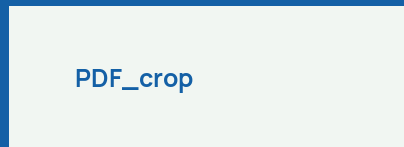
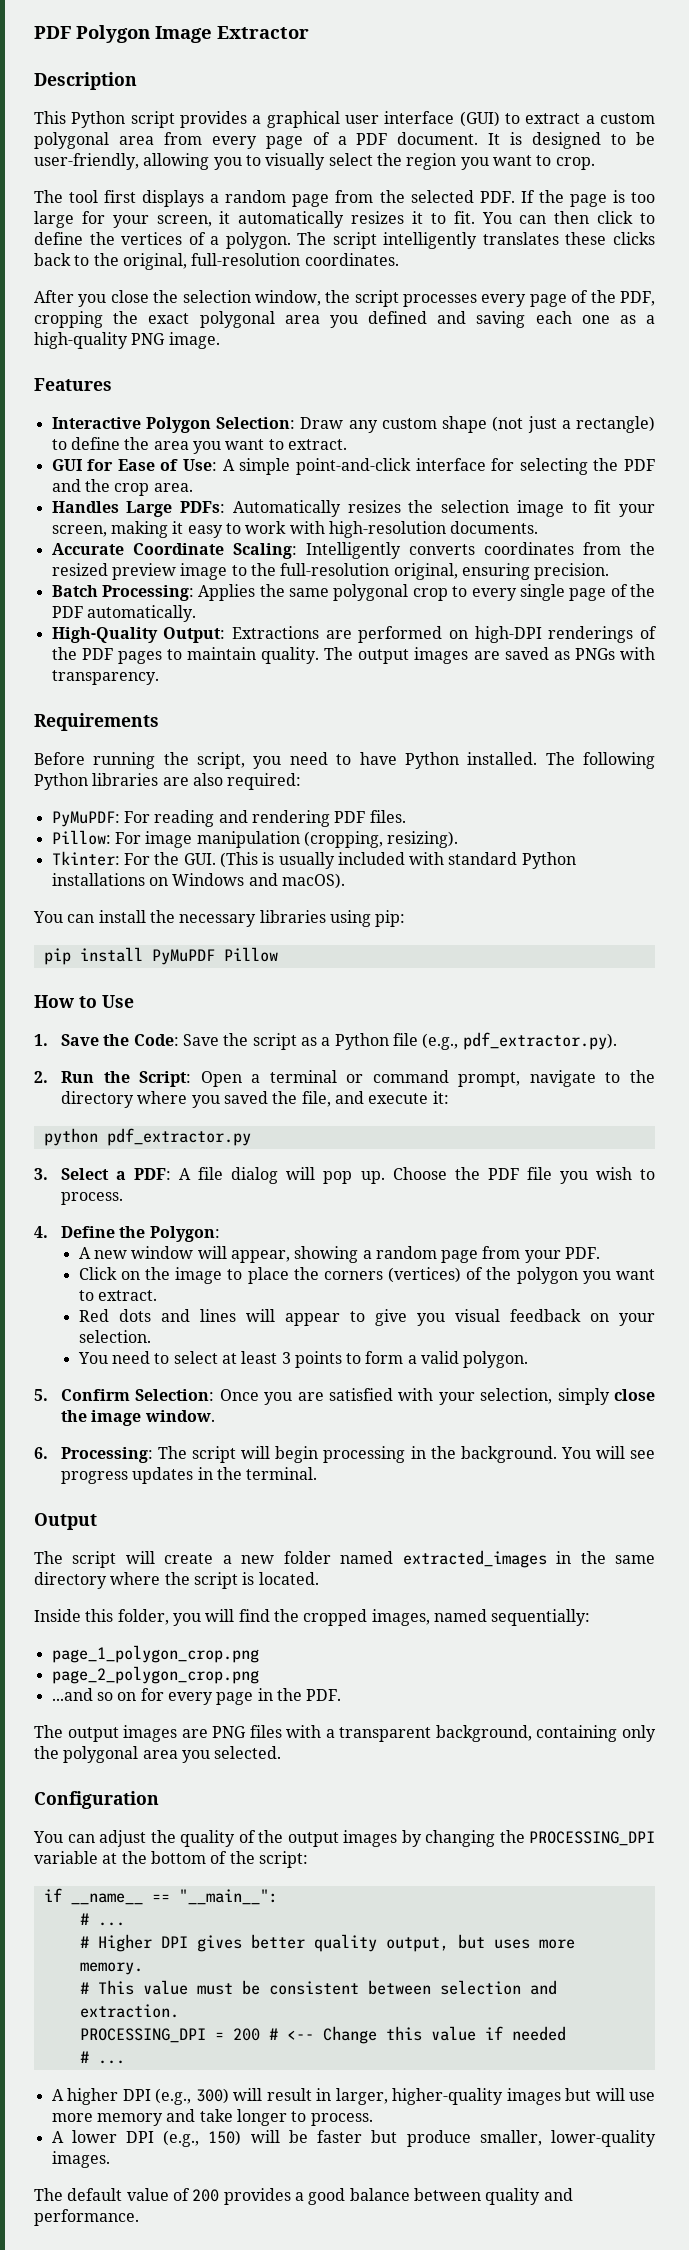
[75,69,193,93] PDF_crop -> [34,25,309,43] [34,72,137,90] [34,111,655,128] [34,132,655,149] [34,153,595,170] [34,190,656,207] [34,211,655,228] [34,232,655,249] [34,253,399,270] [34,290,656,307] [34,311,655,328] [34,332,220,349] [34,378,112,391] [51,416,656,433] [51,437,347,454] [51,458,655,475] [51,479,193,496] [51,500,655,517] [51,521,539,538] [51,542,655,559] [51,563,610,580] [51,584,656,601] [51,605,196,622] [51,626,657,643] [51,647,656,664] [51,670,159,685] [34,713,159,731] [34,752,656,769] [34,773,302,790] [51,810,406,827] [51,830,459,848] [51,851,576,869] [51,873,345,889] [33,910,406,927] [43,947,278,965] [34,995,134,1008] [34,1032,617,1050] [34,1070,656,1087] [61,1091,449,1108] [43,1128,251,1146] [34,1167,656,1184] [61,1192,124,1205] [34,1226,220,1242] [78,1246,601,1263] [78,1267,655,1284] [78,1290,157,1301] [78,1309,655,1326] [78,1330,151,1343] [77,1351,529,1368] [34,1388,656,1405] [61,1410,215,1426] [34,1446,656,1463] [61,1467,318,1484] [34,1513,97,1530] [34,1550,656,1568] [34,1572,319,1589] [34,1609,591,1626] [51,1645,259,1663] [51,1666,259,1684] [51,1688,342,1705] [34,1725,657,1742] [34,1746,282,1763] [34,1791,159,1809] [33,1830,655,1847] [34,1851,308,1868] [43,1888,278,1905] [79,1913,125,1926] [79,1934,575,1952] [79,1962,143,1975] [79,1980,557,1995] [79,2004,179,2018] [79,2026,566,2044] [79,2051,125,2064] [51,2088,655,2105] [51,2109,373,2126] [51,2130,657,2147] [51,2151,110,2168] [34,2188,573,2205] [34,2209,139,2226] PDF Polygon Image Extractor // Description // This Python script provides a graphical user interface (GUI) to extract a custom polygonal area from every page of a PDF document. It is designed to be user-friendly, allowing you to visually select the region you want to crop. // The tool first displays a random page from the selected PDF. If the page is too large for your screen, it automatically resizes it to fit. You can then click to define the vertices of a polygon. The script intelligently translates these clicks back to the original, full-resolution coordinates. // After you close the selection window, the script processes every page of the PDF, cropping the exact polygonal area you defined and saving each one as a high-quality PNG image. // Features // Interactive Polygon Selection: Draw any custom shape (not just a rectangle) to define the area you want to extract. // GUI for Ease of Use: A simple point-and-click interface for selecting the PDF and the crop area. // Handles Large PDFs: Automatically resizes the selection image to fit your screen, making it easy to work with high-resolution documents. // Accurate Coordinate Scaling: Intelligently converts coordinates from the resized preview image to the full-resolution original, ensuring precision. // Batch Processing: Applies the same polygonal crop to every single page of the PDF automatically. // High-Quality Output: Extractions are performed on high-DPI renderings of the PDF pages to maintain quality. The output images are saved as PNGs with transparency. // Requirements // Before running the script, you need to have Python installed. The following Python libraries are also required: // PyMuPDF: For reading and rendering PDF files. // Pillow: For image manipulation (cropping, resizing). // Tkinter: For the GUI. (This is usually included with standard Python installations on Windows and macOS). // You can install the necessary libraries using pip: // pip install PyMuPDF Pillow // How to Use // 1. Save the Code: Save the script as a Python file (e.g., pdf_extractor.py). // 2. Run the Script: Open a terminal or command prompt, navigate to the directory where you saved the file, and execute it: // python pdf_extractor.py // 3. Select a PDF: A file dialog will pop up. Choose the PDF file you wish to process. // 4. Define the Polygon: // A new window will appear, showing a random page from your PDF. // Click on the image to place the corners (vertices) of the polygon you want to extract. // Red dots and lines will appear to give you visual feedback on your selection. // You need to select at least 3 points to form a valid polygon. // 5. Confirm Selection: Once you are satisfied with your selection, simply close the image window. // 6. Processing: The script will begin processing in the background. You will see progress updates in the terminal. // Output // The script will create a new folder named extracted_images in the same directory where the script is located. // Inside this folder, you will find the cropped images, named sequentially: // page_1_polygon_crop.png // page_2_polygon_crop.png // ...and so on for every page in the PDF. // The output images are PNG files with a transparent background, containing only the polygonal area you selected. // Configuration // You can adjust the quality of the output images by changing the PROCESSING_DPI variable at the bottom of the script: // if __name__ == "__main__": // # ... // # Higher DPI gives better quality output, but uses more memory. // # This value must be consistent between selection and extraction. // PROCESSING_DPI = 200 # <-- Change this value if needed // # ... // A higher DPI (e.g., 300) will result in larger, higher-quality images but will use more memory and take longer to process. // A lower DPI (e.g., 150) will be faster but produce smaller, lower-quality images. // The default value of 200 provides a good balance between quality and performance.

